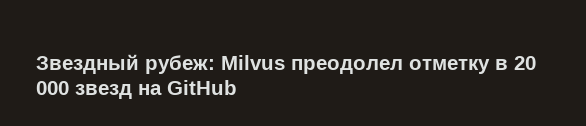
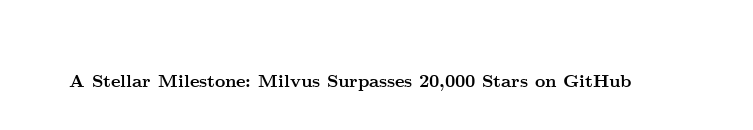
[36,54,536,74] [36,81,162,99] Звездный рубеж: Milvus преодолел отметку в 20 000 звезд на -> [69,74,557,91] A Stellar Milestone: Milvus Surpasses 20,000 Stars on

